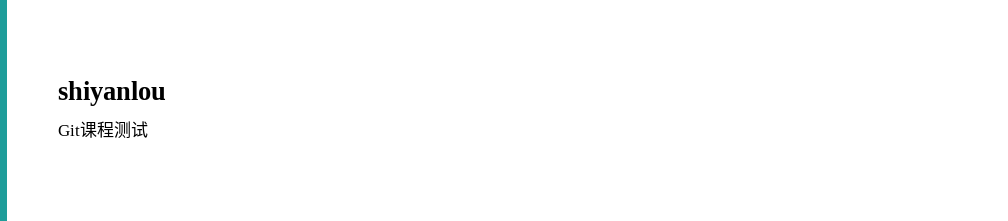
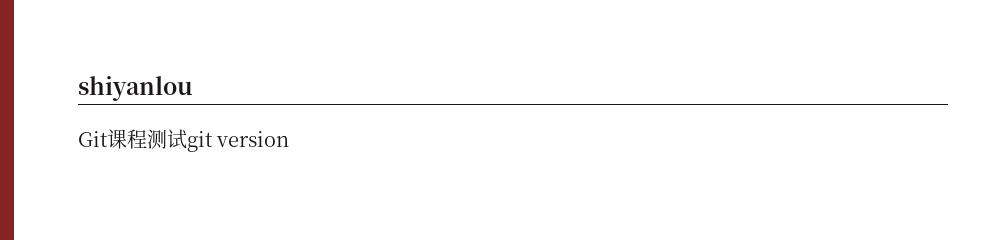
(148, 129) none -> [187,131,290,152] git version

